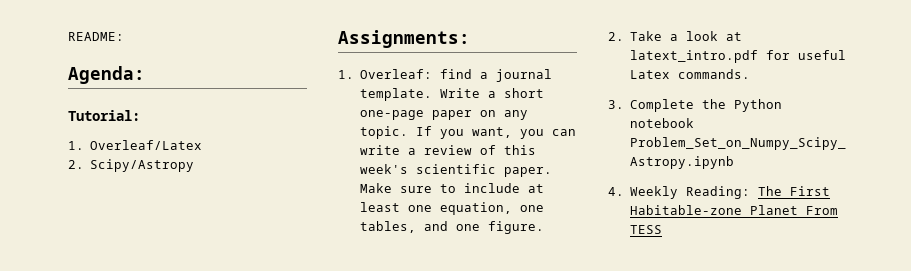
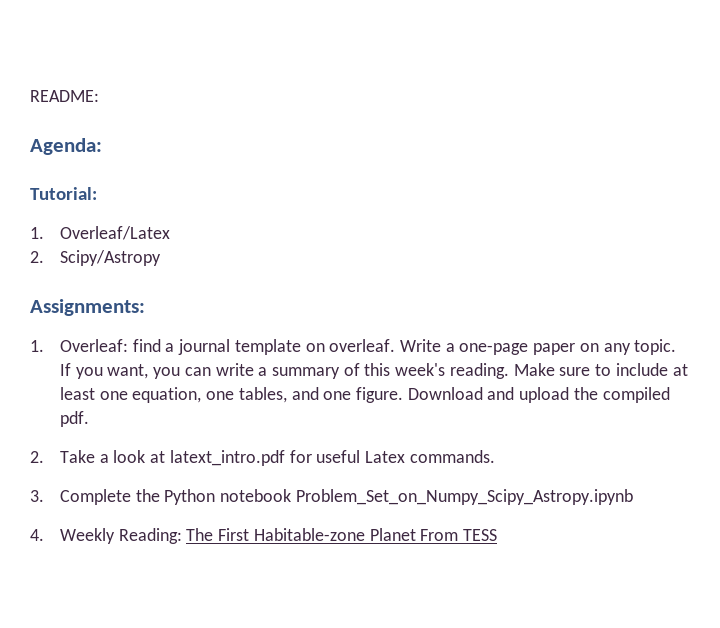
[360,88,433,101] template. -> [234,339,396,355] template on overleaf.
[504,88,545,98] short -> (455, 347) none
[424,145,473,155] review -> [272,367,341,379] summary
[416,164,553,177] scientific paper. -> [449,363,509,379] reading.
(545, 227) none -> [407,387,670,403] [59,411,89,427] Download and upload the compiled pdf.

